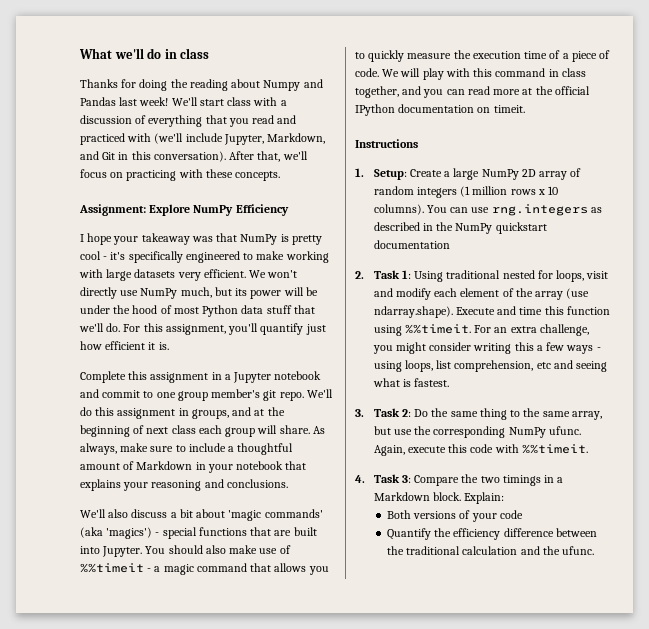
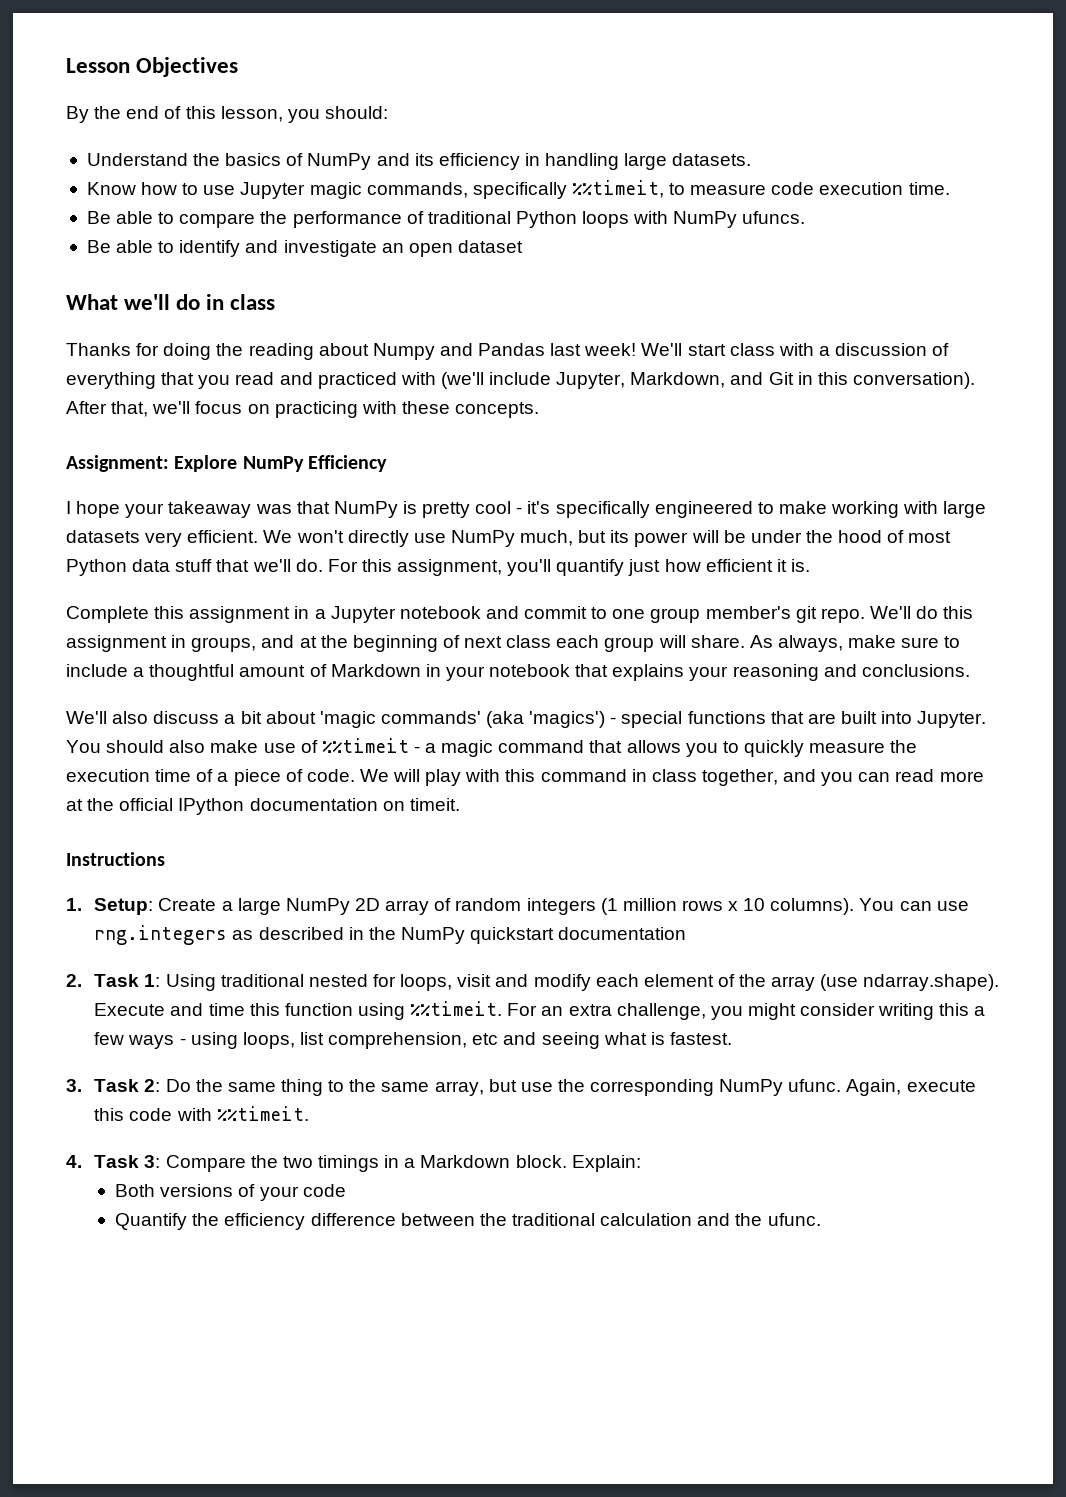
(79, 53) none -> [66,57,239,77] [66,106,388,123] [86,153,752,170] [86,180,950,199] [86,211,806,228] [86,240,523,257] Lesson Objectives // By the end of this lesson, you should: // Understand the basics of NumPy and its efficiency in handling large datasets. // Know how to use Jupyter magic commands, specifically %%timeit, to measure code execution time. // Be able to compare the performance of traditional Python loops with NumPy ufuncs. // Be able to identify and investigate an open dataset //

